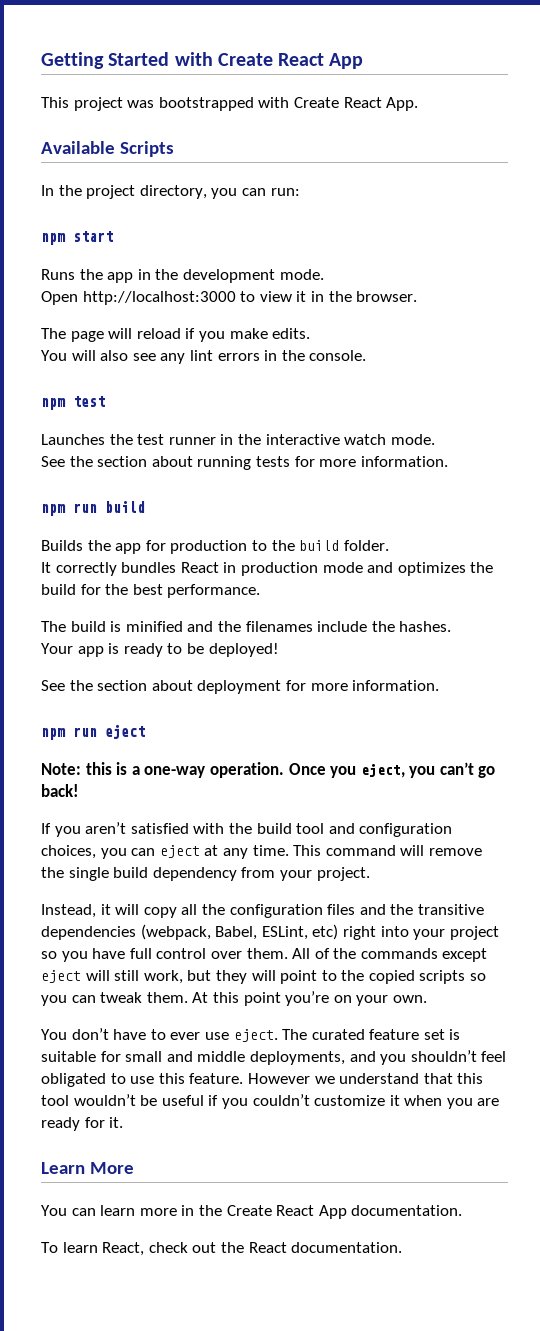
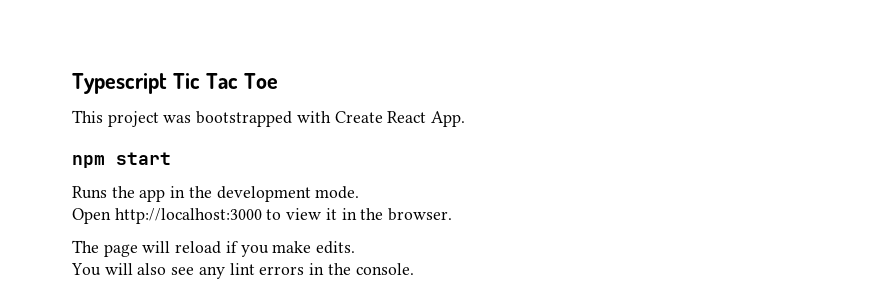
[41,52,364,69] Getting Started with Create React App -> [72,73,278,94] Typescript Tic Tac Toe
[41,141,174,157] [41,185,300,199] // Available Scripts // In the project directory, you can run: -> (466, 119) none
[41,396,105,410] [41,434,435,445] [41,456,448,470] [41,501,145,516] [41,540,389,554] [41,562,494,576] [41,584,261,598] [41,621,452,632] [41,643,279,657] [41,680,440,694] [41,724,145,740] [41,762,496,778] [41,784,79,797] [41,822,453,837] [41,845,482,859] [41,867,370,881] [41,904,484,918] [41,924,499,940] [41,948,488,962] [41,970,487,984] [41,991,427,1006] [41,1028,461,1042] [41,1050,507,1065] [41,1073,484,1087] [41,1094,500,1109] [41,1117,124,1131] [41,1162,134,1174] [41,1205,463,1219] [41,1242,403,1256] // npm test // Launches the test runner in the interactive watch mode. // See the section about running tests for more information. // npm run build // Builds the app for production to the build folder. // It correctly bundles React in production mode and optimizes the build for the best performance. // The build is minified and the filenames include the hashes. // Your app is ready to be deployed! // See the section about deployment for more information. // npm run eject // Note: this is a one-way operation. Once you eject, you can’t go back! // If you aren’t satisfied with the build tool and configuration choices, you can eject at any time. This command will remove the single build dependency from your project. // Instead, it will copy all the configuration files and the transitive dependencies (webpack, Babel, ESLint, etc) right into your project so you have full control over them. All of the commands except eject will still work, but they will point to the copied scripts so you can tweak them. At this point you’re on your own. // You don’t have to ever use eject. The curated feature set is suitable for small and middle deployments, and you shouldn’t feel obligated to use this feature. However we understand that this tool wouldn’t be useful if you couldn’t customize it when you are ready for it. // Learn More // You can learn more in the Create React App documentation. // To learn React, check out the React documentation. -> (414, 269) none

